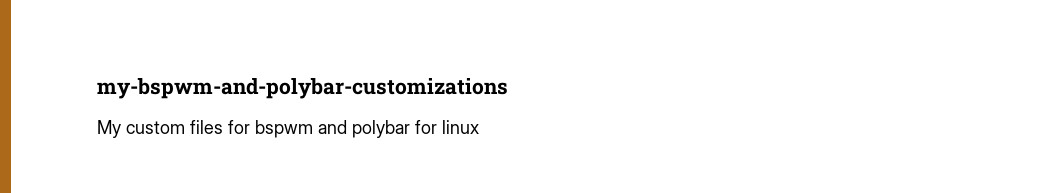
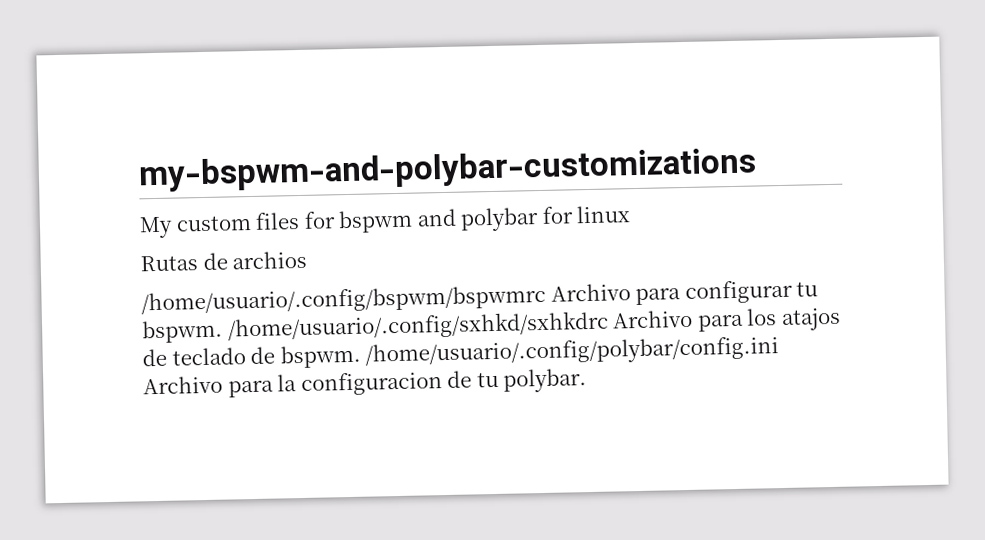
(479, 127) none -> [140,250,308,272] [141,279,819,316] [141,307,841,344] [142,336,780,369] [143,368,588,398] // Rutas de archios // /home/usuario/.config/bspwm/bspwmrc Archivo para configurar tu bspwm. /home/usuario/.config/sxhkd/sxhkdrc Archivo para los atajos de teclado de bspwm. /home/usuario/.config/polybar/config.ini Archivo para la configuracion de tu polybar.

